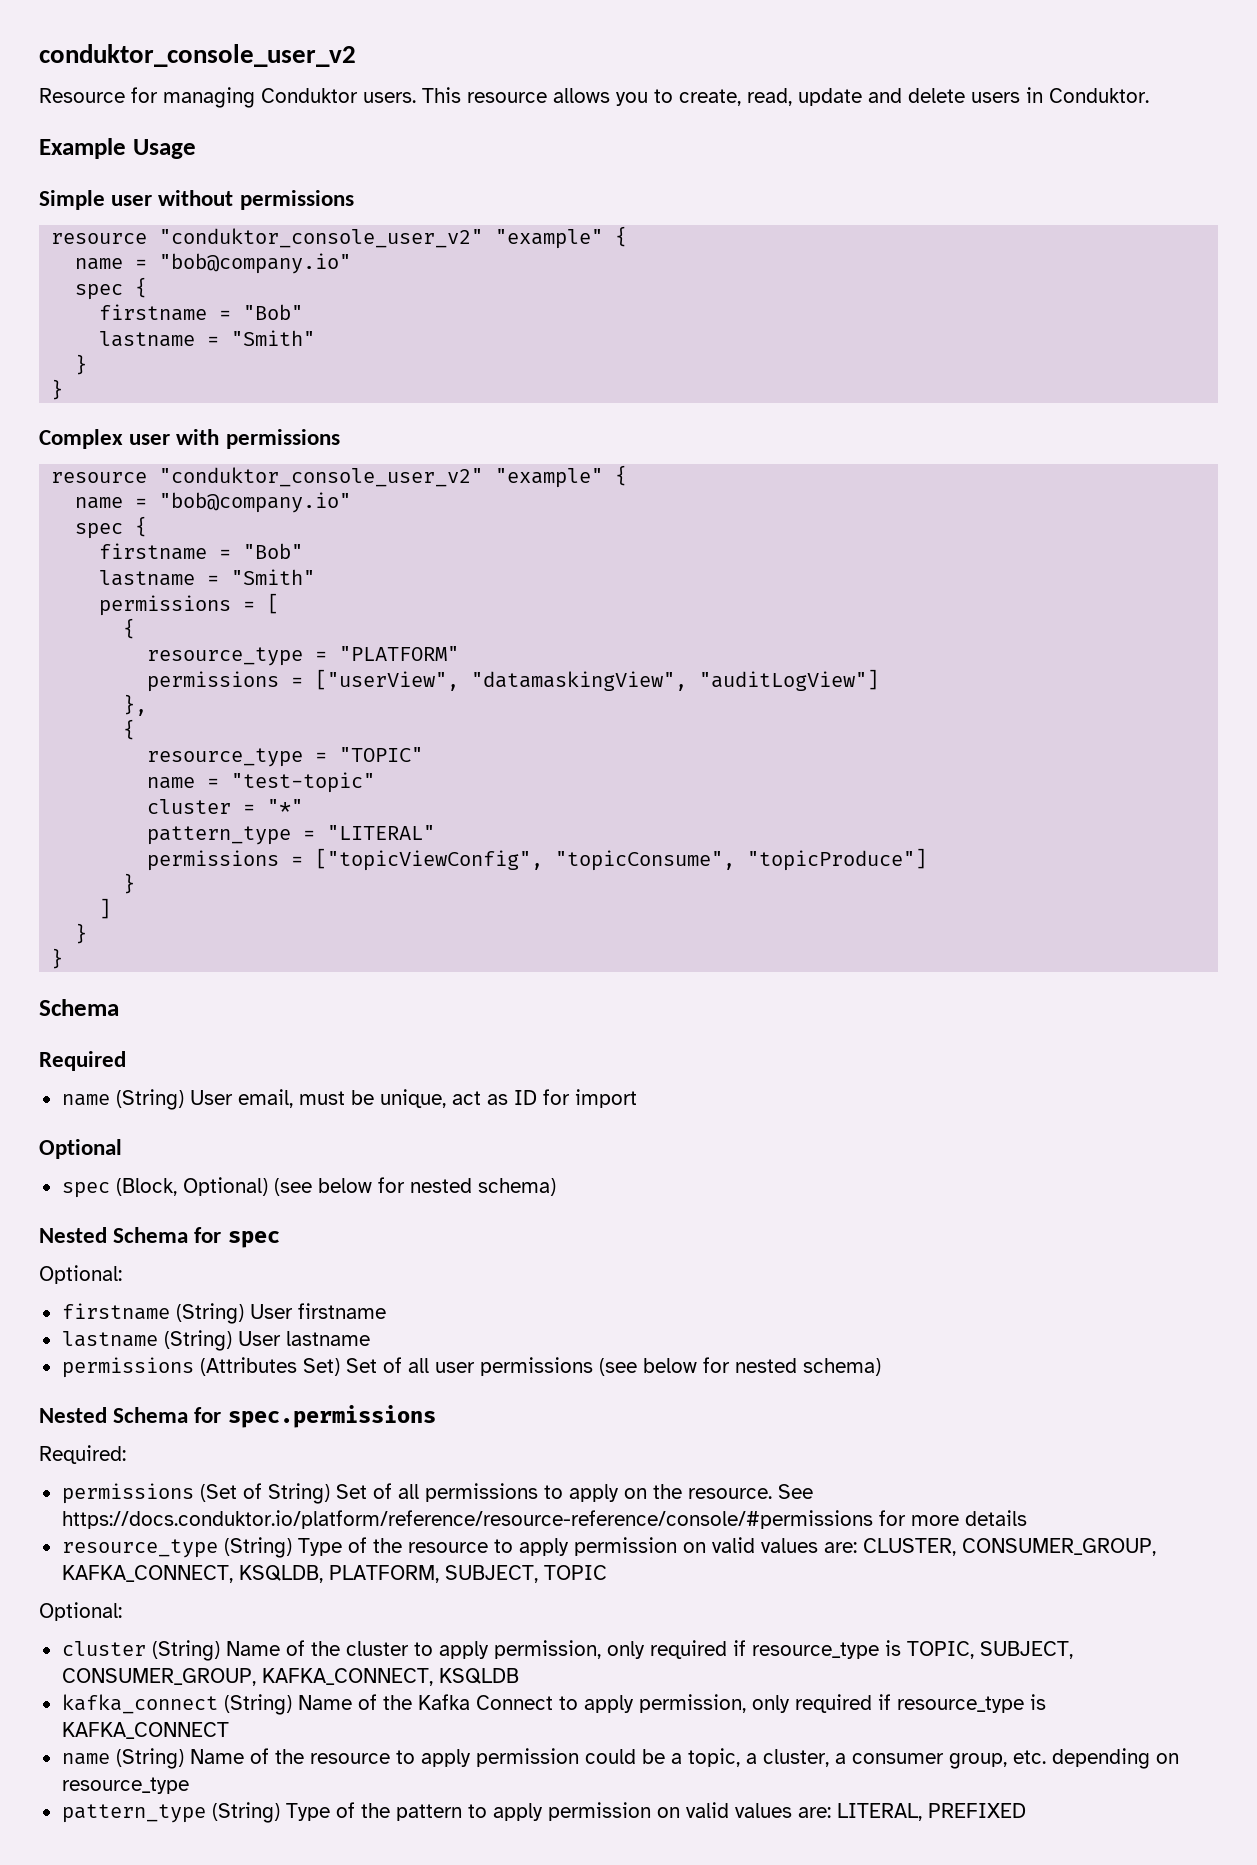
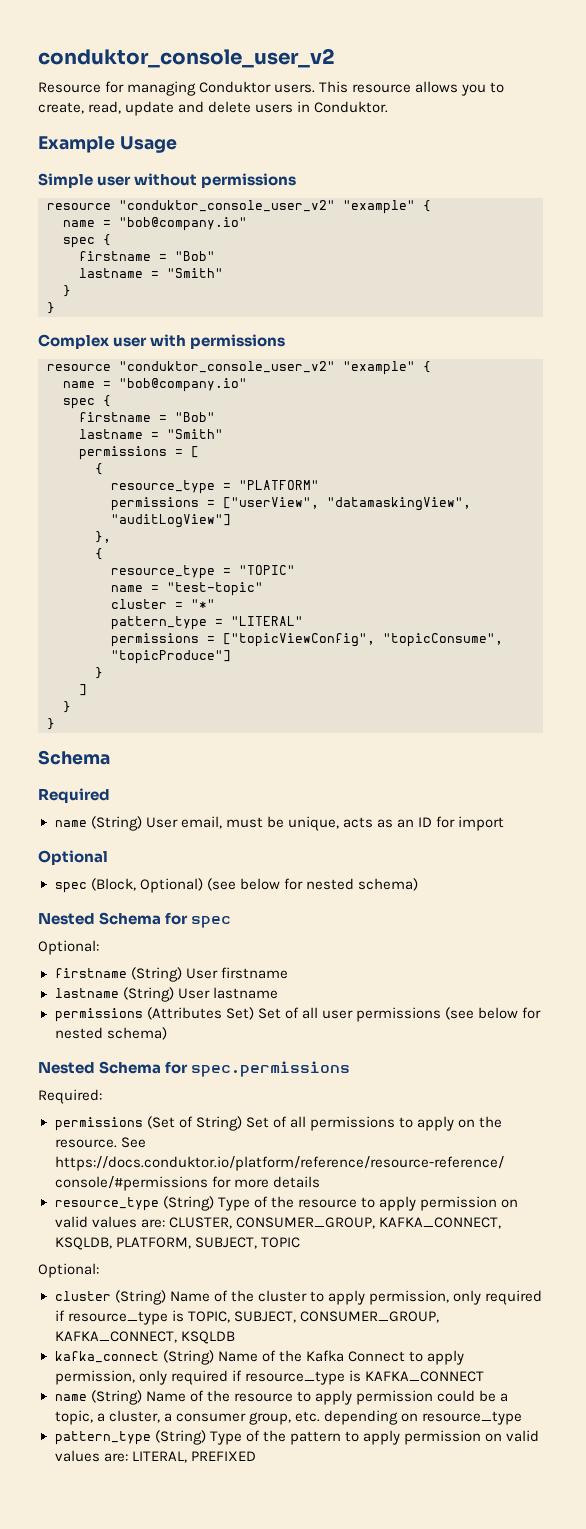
[451,1091,508,1105] act as -> [342,817,414,828] acts as an

